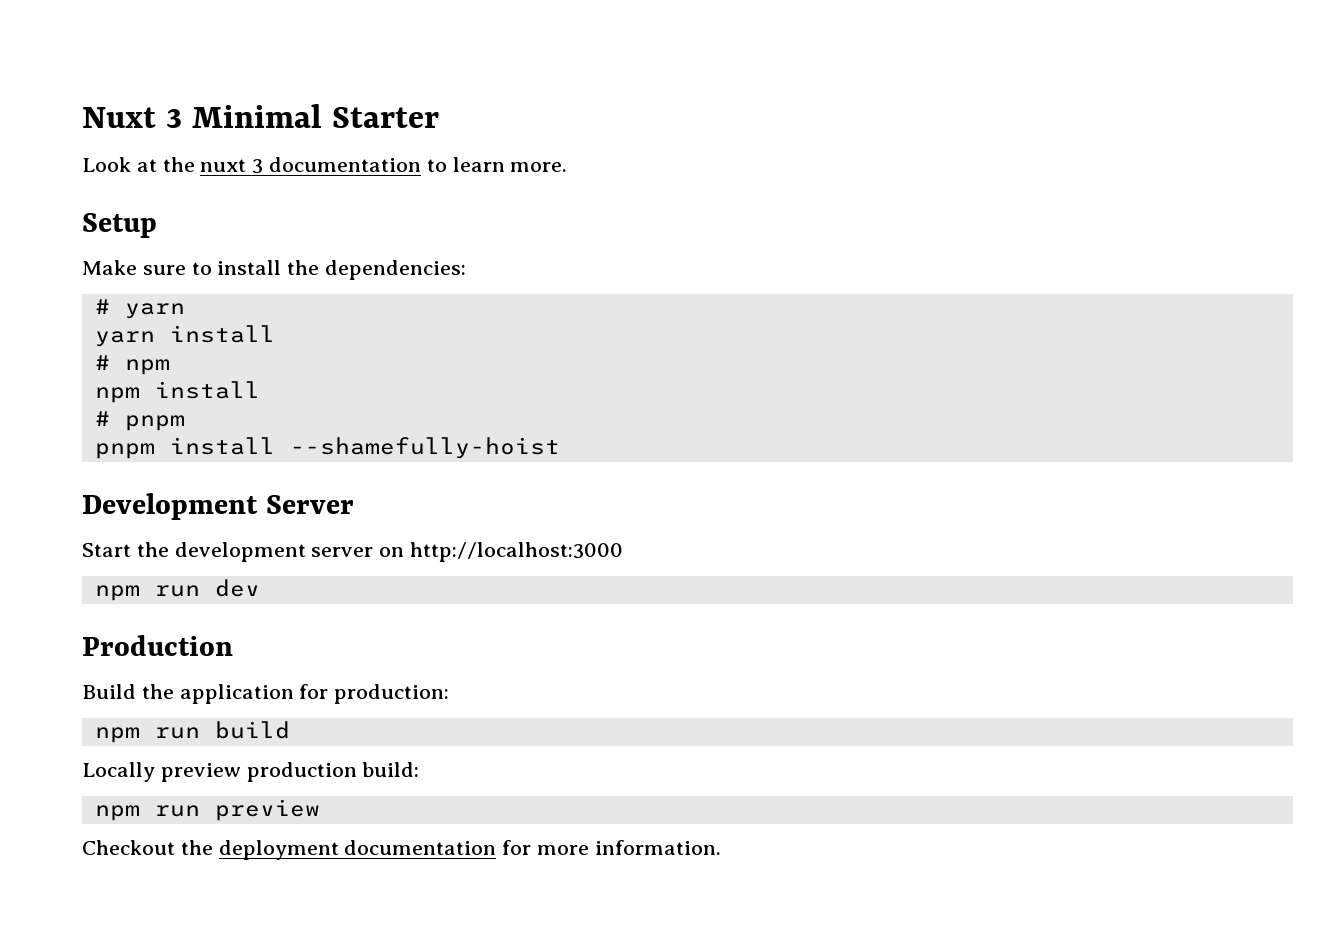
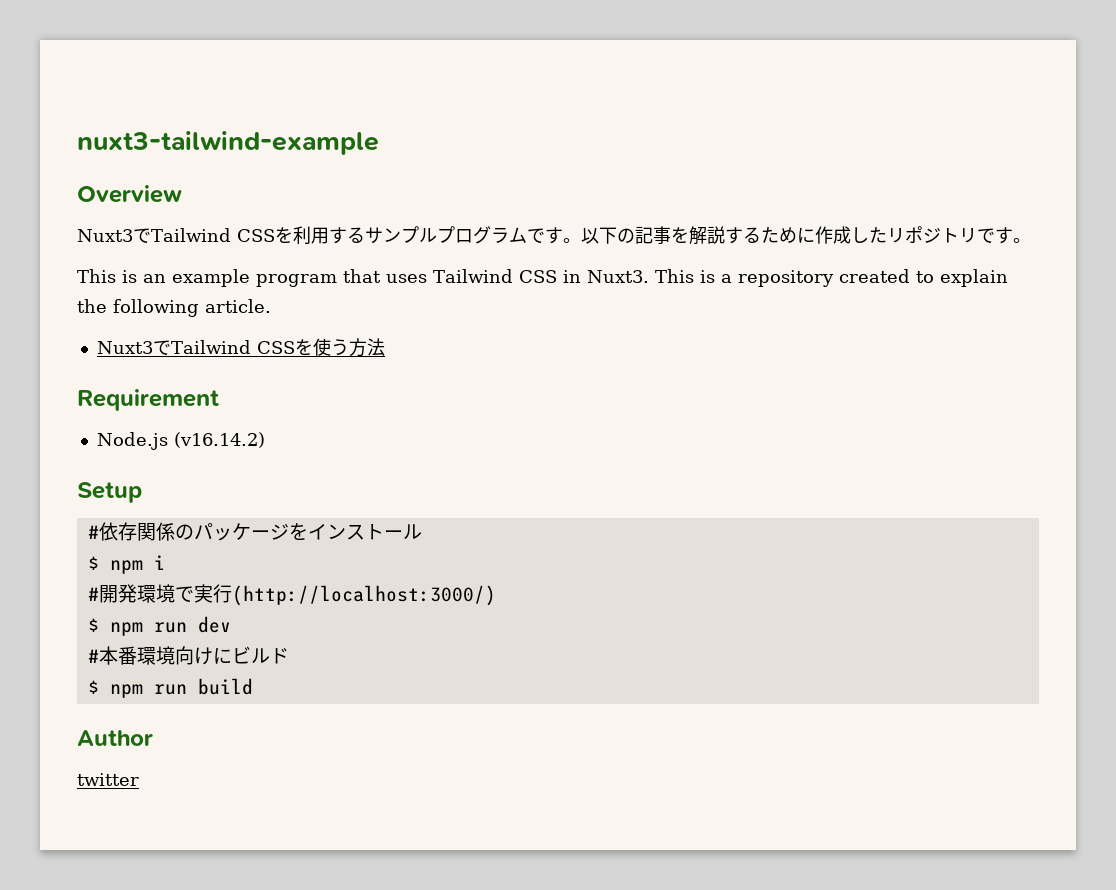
[82,104,439,128] [82,157,568,174] [82,213,157,238] [82,260,467,280] [94,299,185,319] [94,325,275,347] [94,355,170,375] [94,381,260,403] [94,411,185,431] [94,437,560,459] [82,493,354,520] [82,542,624,562] [94,579,260,601] [82,635,233,656] [82,684,450,704] [94,721,290,743] [82,762,420,782] [94,799,320,821] [82,840,721,860] Nuxt 3 Minimal Starter // Look at the nuxt 3 documentation to learn more. // Setup // Make sure to install the dependencies: // # yarn // yarn install // # npm // npm install // # pnpm // pnpm install --shamefully-hoist // Development Server // Start the development server on http://localhost:3000 // npm run dev // Production // Build the application for production: // npm run build // Locally preview production build: // npm run preview // Checkout the deployment documentation for more information. -> [77,131,379,155] [77,185,182,203] [77,226,1031,245] [77,269,1008,287] [77,299,271,317] [96,338,385,357] [77,389,219,411] [96,432,265,450] [77,482,142,503] [87,522,422,541] [87,555,165,574] [87,584,496,606] [87,616,231,636] [87,646,289,665] [87,678,253,698] [77,730,153,746] [77,773,139,786] nuxt3-tailwind-example // Overview // Nuxt3でTailwind CSSを利用するサンプルプログラムです。以下の記事を解説するために作成したリポジトリです。 // This is an example program that uses Tailwind CSS in Nuxt3. This is a repository created to explain the following article. // Nuxt3でTailwind CSSを使う方法 // Requirement // Node.js (v16.14.2) // Setup // #依存関係のパッケージをインストール // $ npm i // #開発環境で実行(http://localhost:3000/) // $ npm run dev // #本番環境向けにビルド // $ npm run build // Author // twitter

